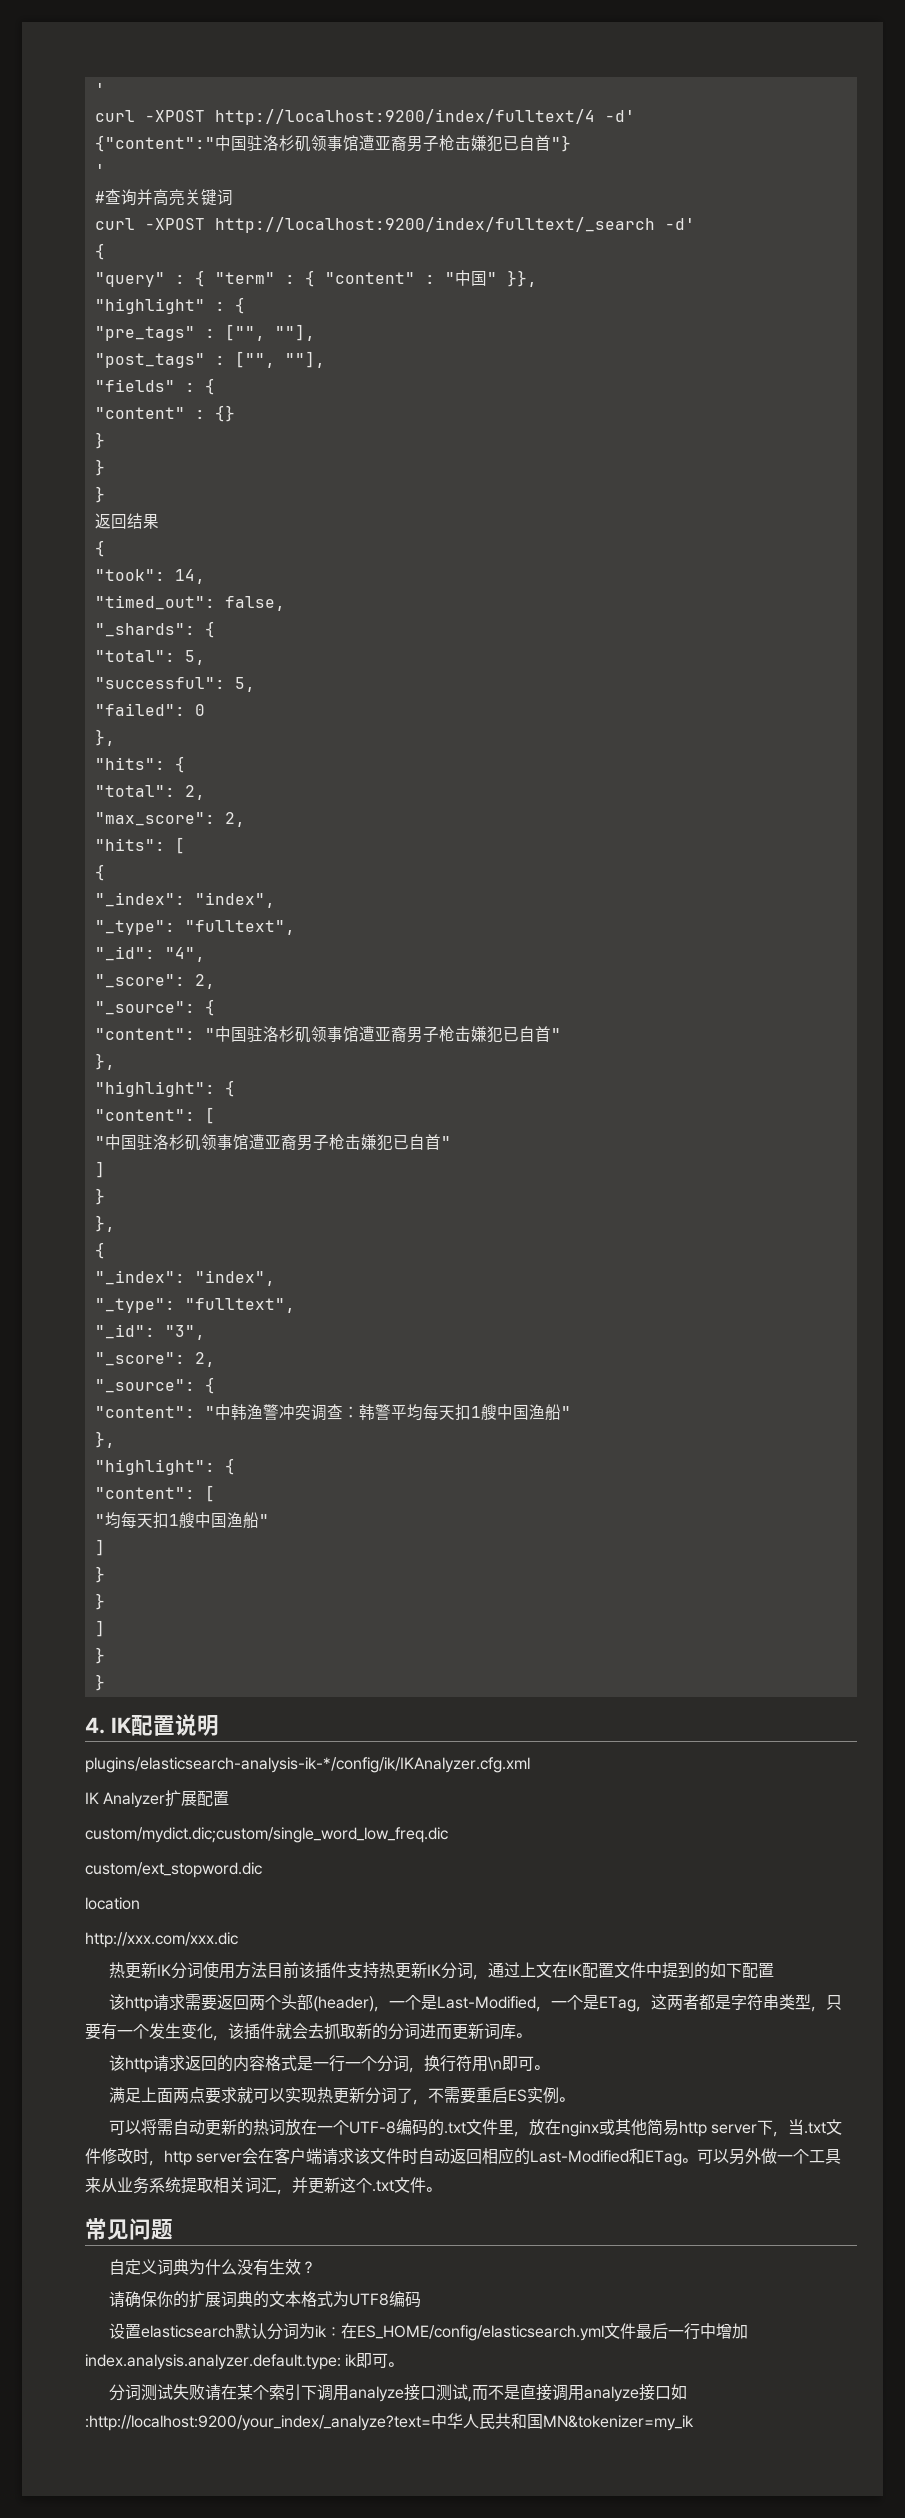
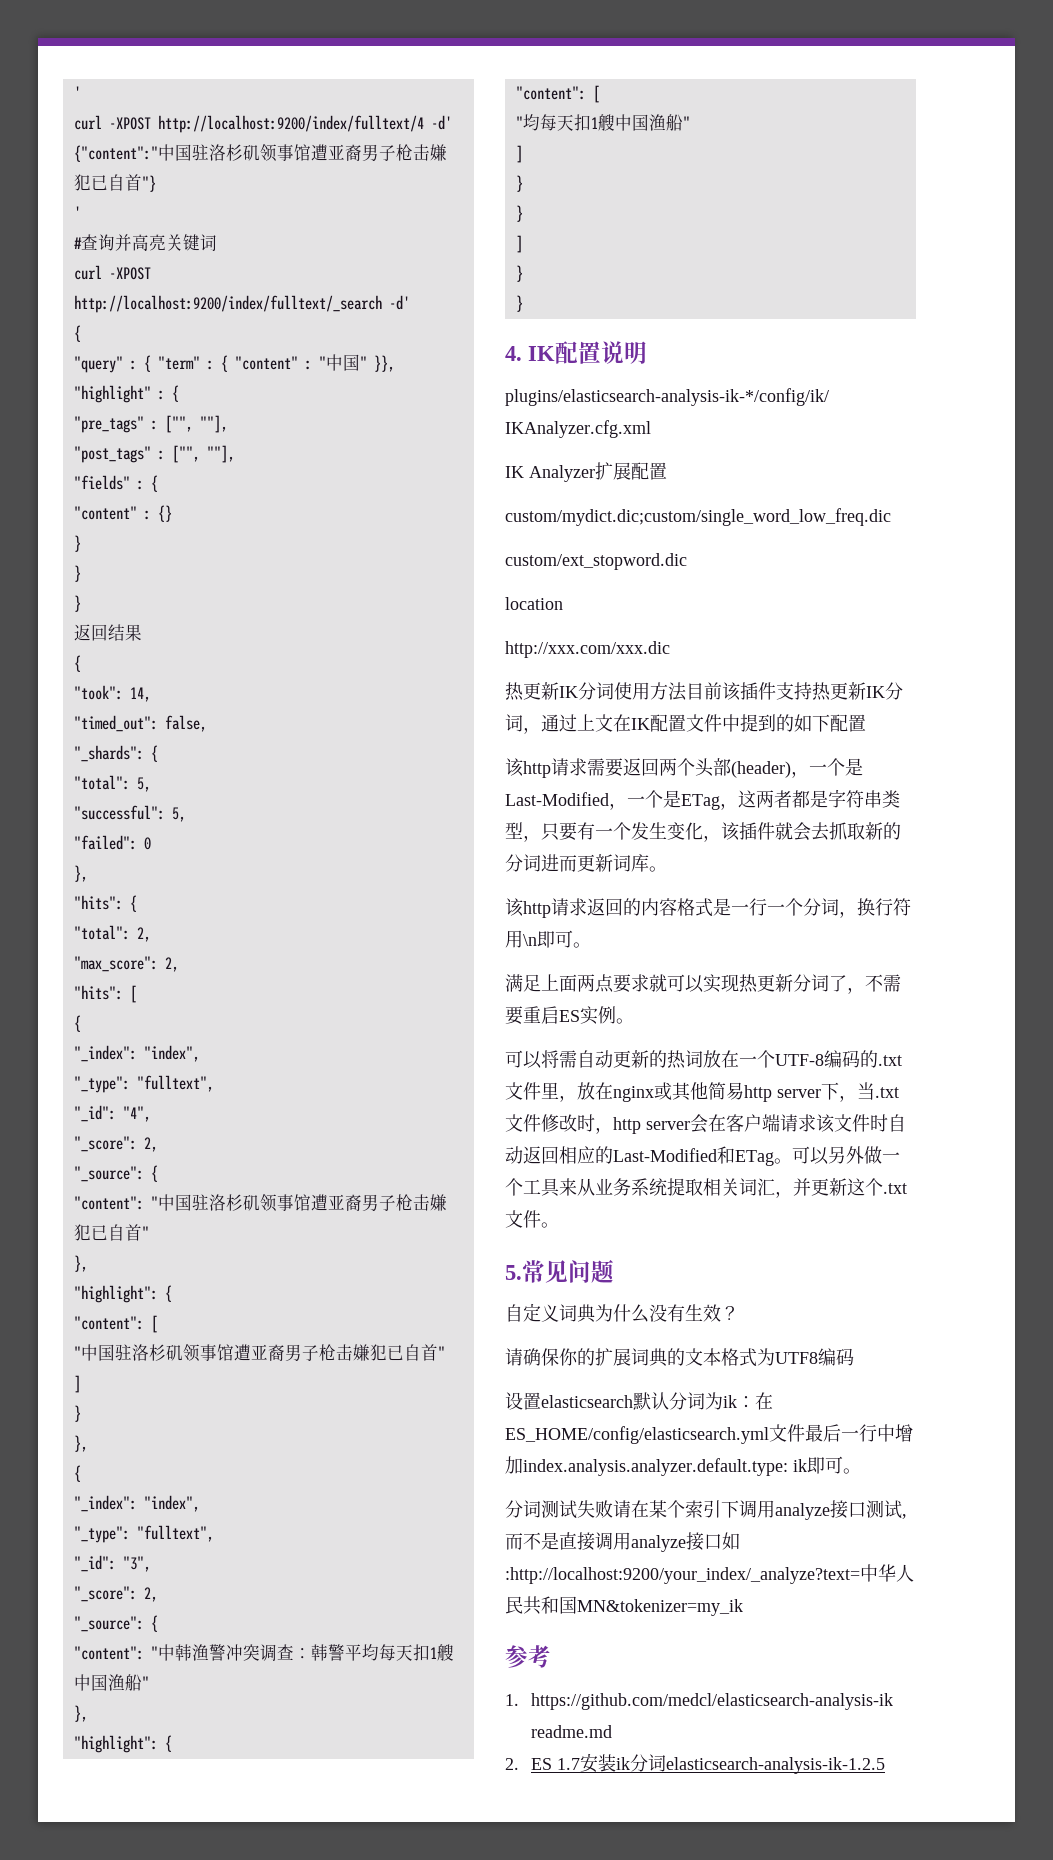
(441, 2189) none -> [505,1265,522,1280] 5.
(694, 2423) none -> [505,1645,551,1668] [505,1693,894,1710] [531,1725,613,1738] [505,1753,886,1774] // 参考 // 1. https://github.com/medcl/elasticsearch-analysis-ik readme.md // 2. ES 1.7安装ik分词elasticsearch-analysis-ik-1.2.5

